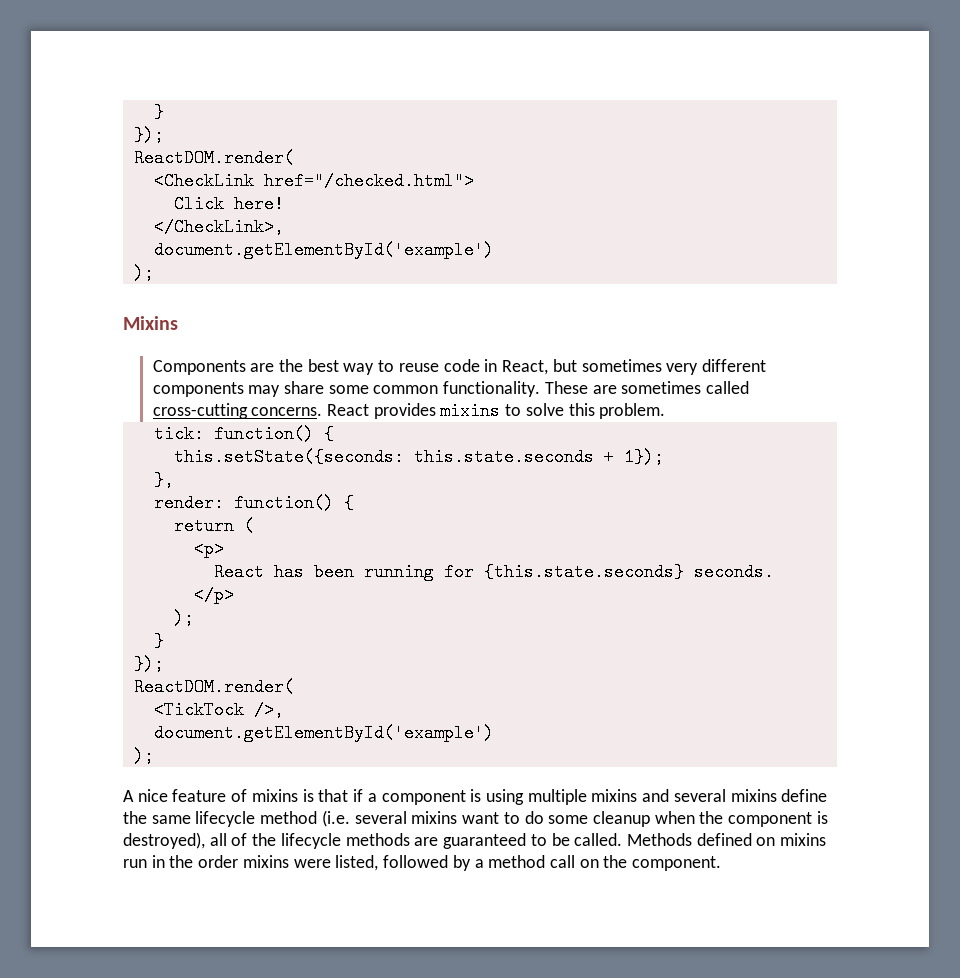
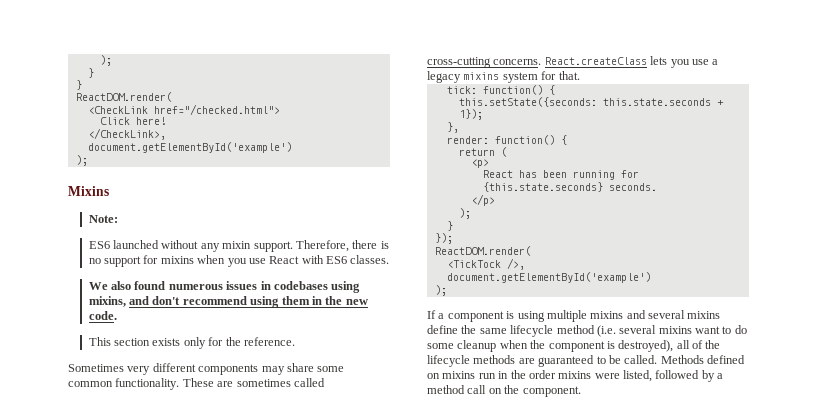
[153,103,164,121] [133,126,164,144] } // }); -> [99,55,112,66] [87,68,94,78] [75,80,82,90] ); // } // }
[152,359,662,375] Components are the best way to reuse code in React, but sometimes -> [88,215,118,223] [88,240,389,252] [88,255,390,267] [88,281,361,293] [88,296,368,308] [88,311,117,320] [88,337,295,349] [68,364,124,372] Note: // ES6 launched without any mixin support. Therefore, there is no support for mixins when you use React with ES6 classes. // We also found numerous issues in codebases using mixins, and don't recommend using them in the new code. // This section exists only for the reference. // Sometimes
[327,402,666,420] React provides mixins to solve this problem. -> [544,56,719,68] [427,71,580,83] React.createClass lets you use a legacy mixins system for that.
[123,789,364,802] A nice feature of mixins is that if -> [427,310,436,319] If

